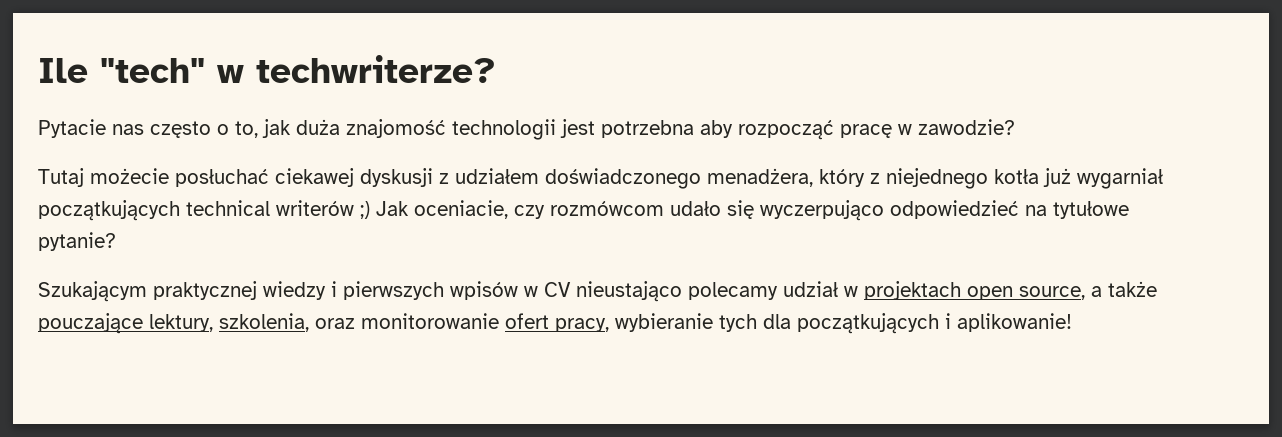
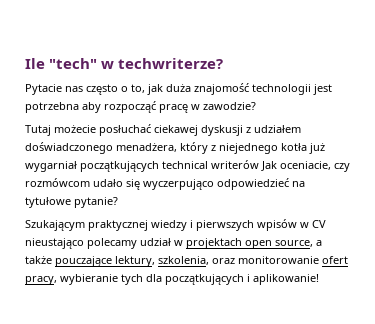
[360,201,370,219] ;) -> (259, 164) none

